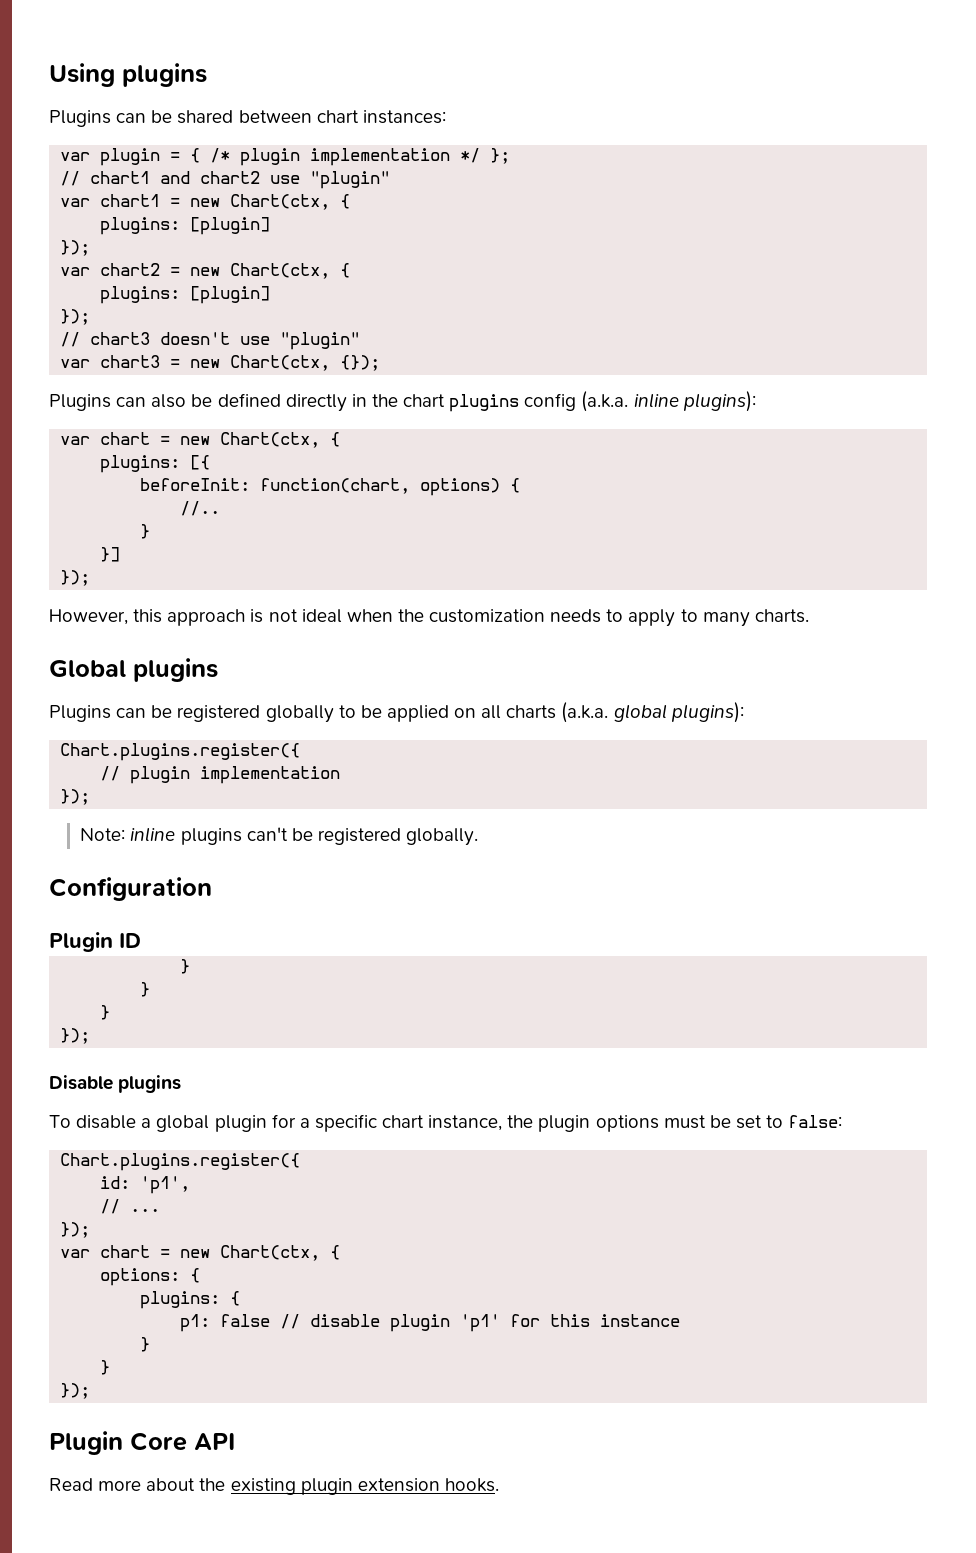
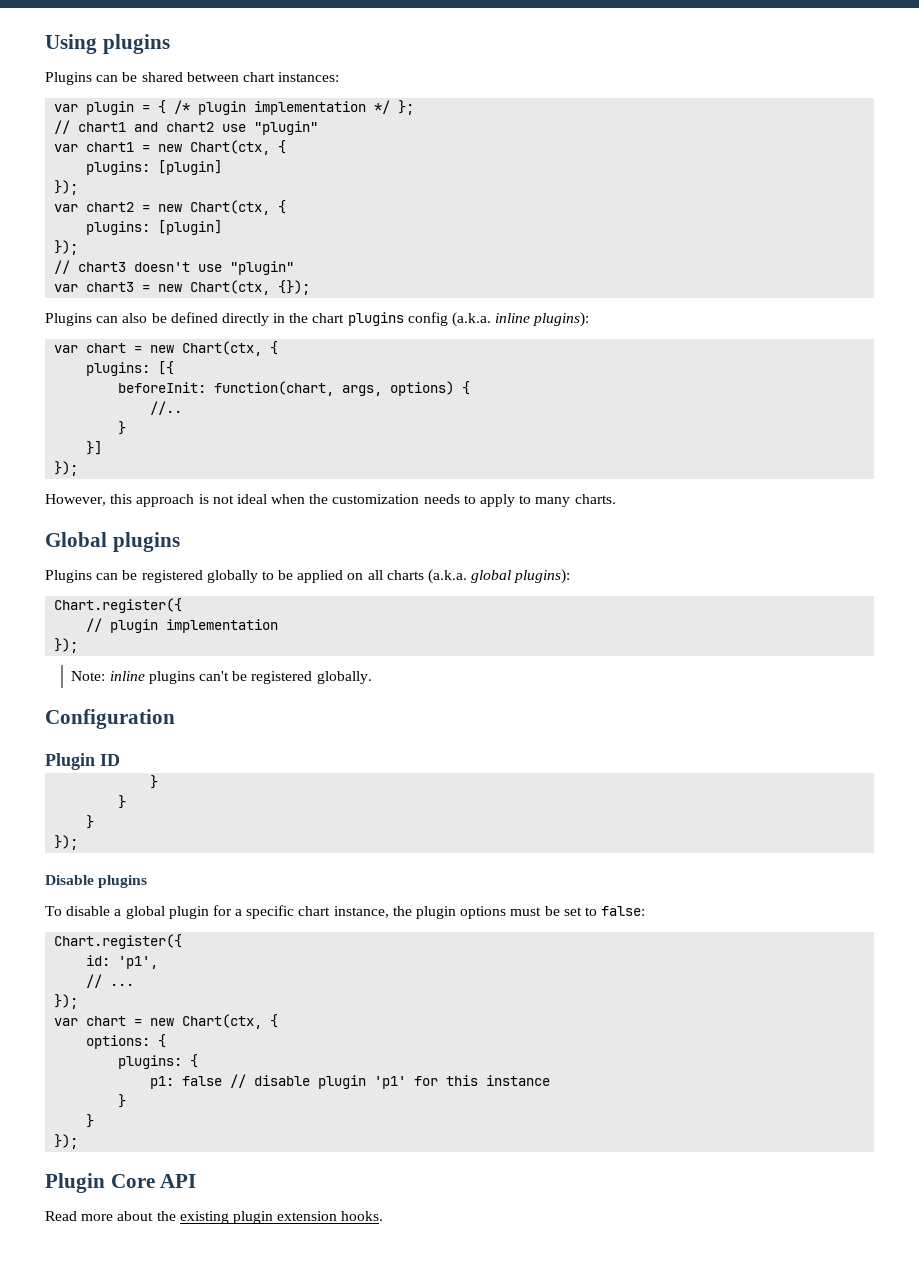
(411, 486) none -> [342,385,383,396] args,
[60,743,301,761] Chart.plugins.register({ -> [54,598,183,613] Chart.register({
[60,1153,301,1171] Chart.plugins.register({ -> [54,934,183,949] Chart.register({

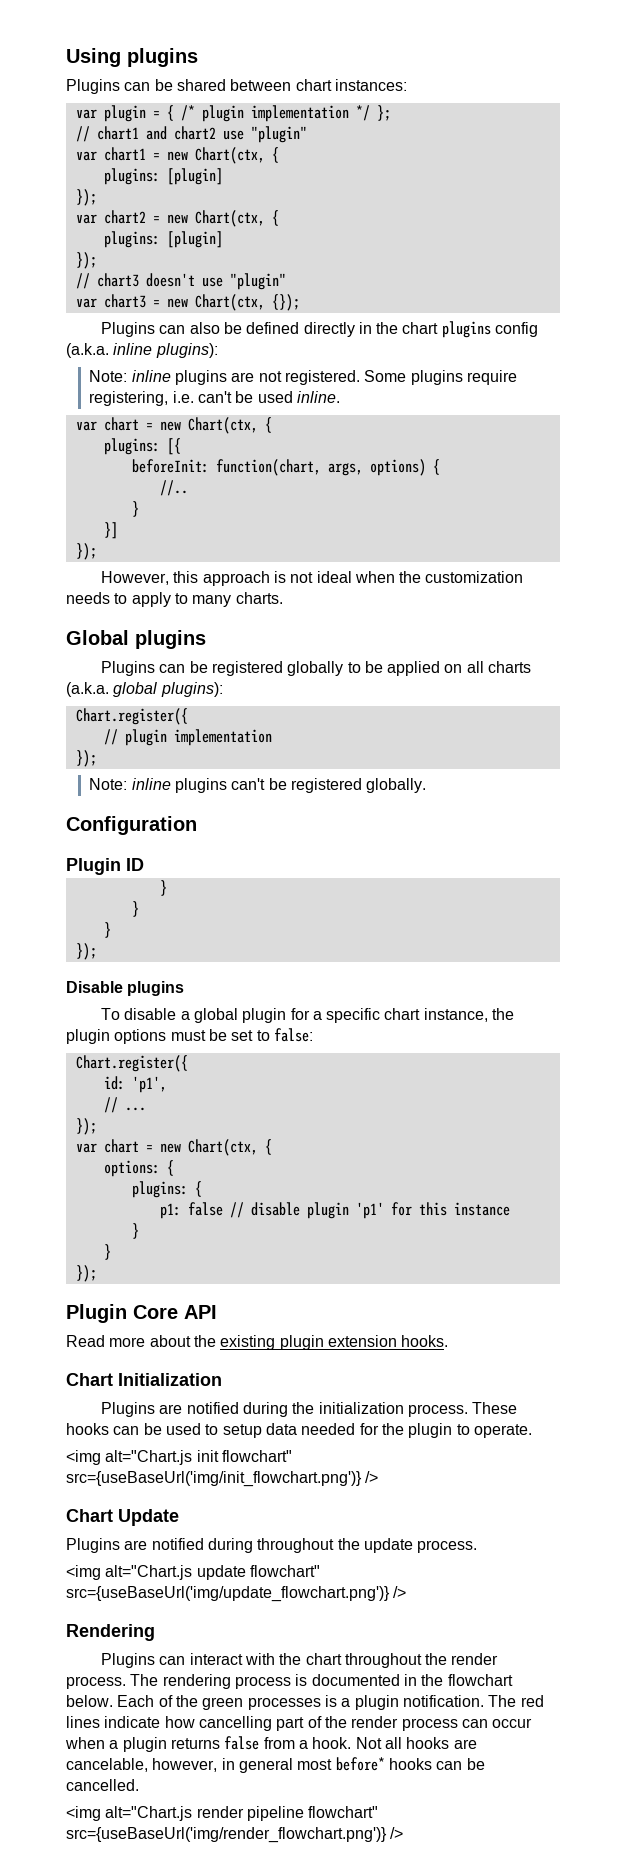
(590, 319) none -> [89,370,517,385] [89,391,341,406] // Note: inline plugins are not registered. Some plugins require registering, i.e. can't be used inline.
(384, 1216) none -> [66,1373,222,1386] [100,1402,518,1417] [66,1423,532,1438] [66,1450,292,1465] [66,1471,379,1487] [66,1509,179,1526] [66,1538,478,1553] [66,1565,320,1580] [66,1586,407,1602] [66,1624,155,1641] [100,1653,499,1668] [66,1674,513,1689] [66,1695,544,1710] [66,1716,533,1731] [65,1736,477,1752] [66,1757,485,1773] [66,1779,139,1791] [66,1806,379,1821] [66,1827,404,1843] // Chart Initialization // Plugins are notified during the initialization process. These hooks can be used to setup data needed for the plugin to operate. // <img alt="Chart.js init flowchart" src={useBaseUrl('img/init_flowchart.png')} /> // Chart Update // Plugins are notified during throughout the update process. // <img alt="Chart.js update flowchart" src={useBaseUrl('img/update_flowchart.png')} /> // Rendering // Plugins can interact with the chart throughout the render process. The rendering process is documented in the flowchart below. Each of the green processes is a plugin notification. The red lines indicate how cancelling part of the render process can occur when a plugin returns false from a hook. Not all hooks are cancelable, however, in general most before* hooks can be cancelled. // <img alt="Chart.js render pipeline flowchart" src={useBaseUrl('img/render_flowchart.png')} />

